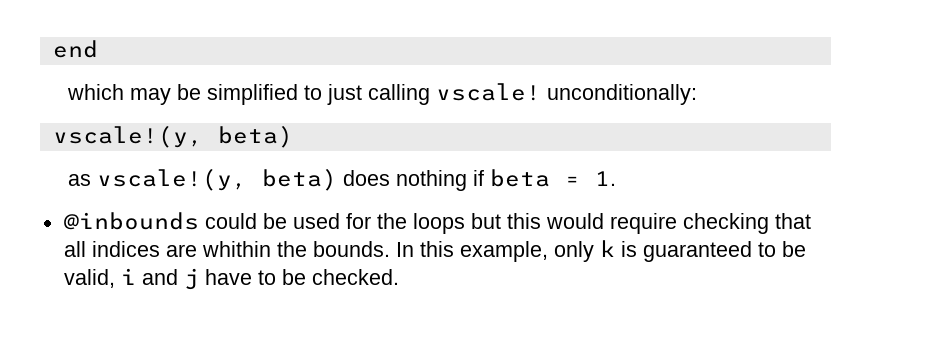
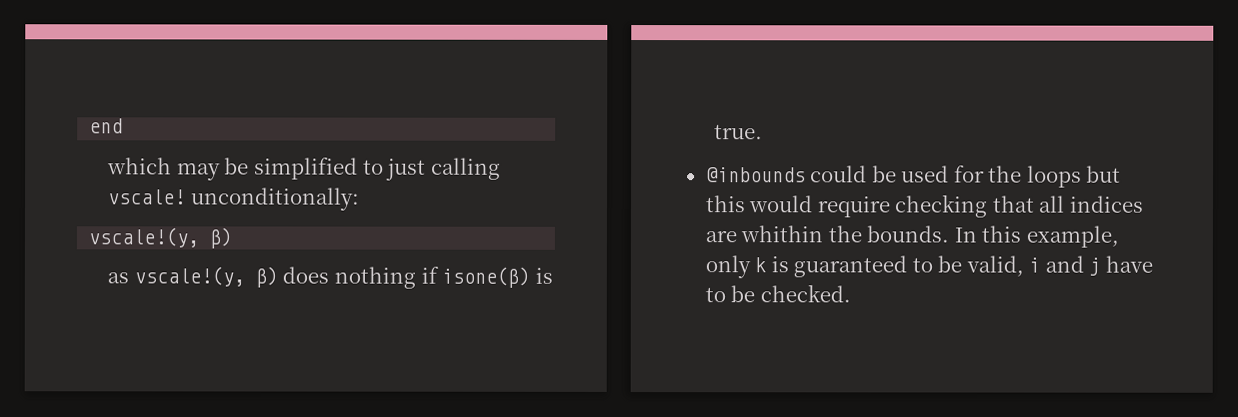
[217,125,293,148] beta) -> [209,227,233,249] β)
[261,168,337,191] beta) -> [254,266,278,288] β)
[489,169,616,187] beta = 1. -> [441,266,553,288] [714,124,764,140] isone(β) is true.

